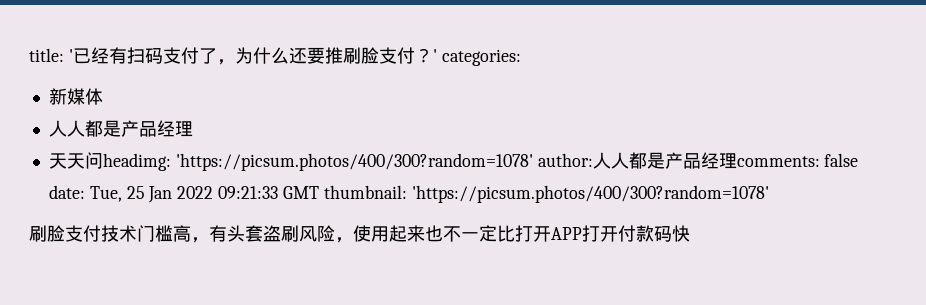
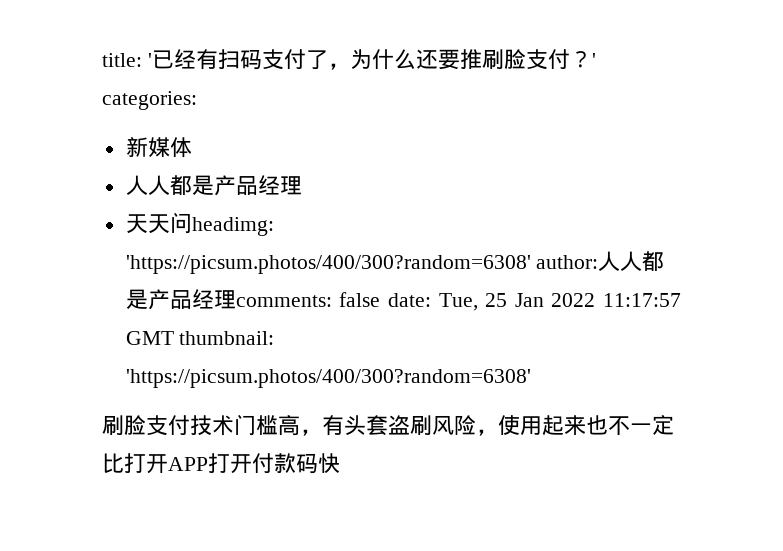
[175,153,533,171] 'https://picsum.photos/400/300?random=1078' -> [125,255,531,274] 'https://picsum.photos/400/300?random=6308'
[218,186,279,199] 09:21:33 -> [603,293,681,307] 11:17:57
[411,185,769,203] 'https://picsum.photos/400/300?random=1078' -> [125,369,531,388] 'https://picsum.photos/400/300?random=6308'

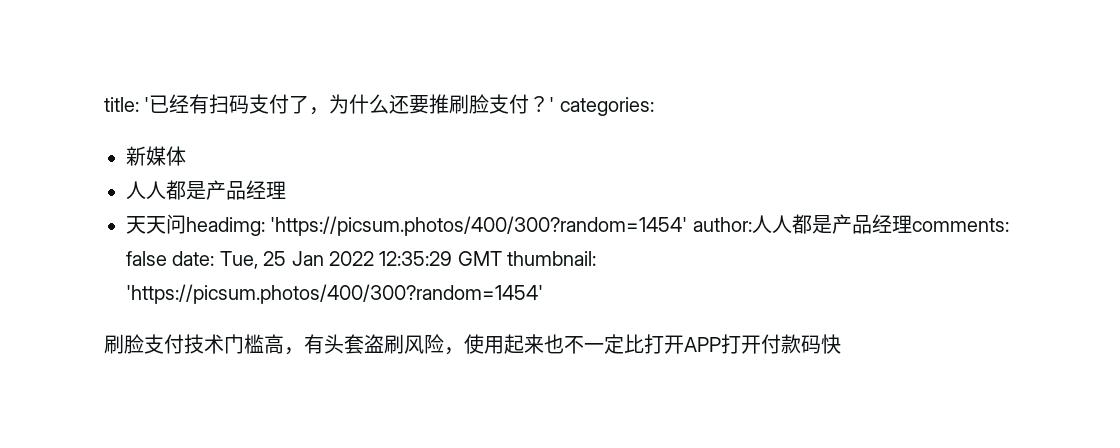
[125,255,531,274] 'https://picsum.photos/400/300?random=6308' -> [270,216,688,236] 'https://picsum.photos/400/300?random=1454'
[603,293,681,307] 11:17:57 -> [379,251,453,266] 12:35:29
[125,369,531,388] 'https://picsum.photos/400/300?random=6308' -> [126,284,543,304] 'https://picsum.photos/400/300?random=1454'

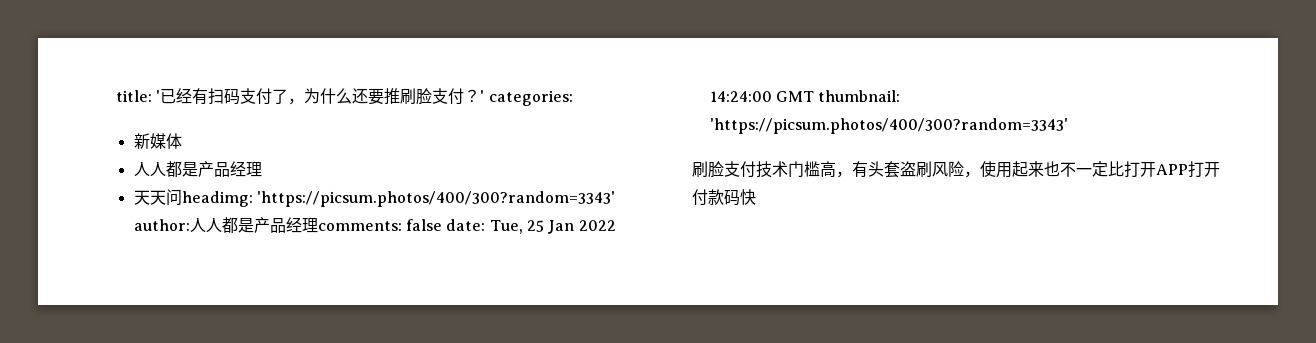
[270,216,688,236] 'https://picsum.photos/400/300?random=1454' -> [256,191,615,207] 'https://picsum.photos/400/300?random=3343'
[379,251,453,266] 12:35:29 -> [709,91,772,102] 14:24:00
[126,284,543,304] 'https://picsum.photos/400/300?random=1454' -> [709,118,1068,134] 'https://picsum.photos/400/300?random=3343'

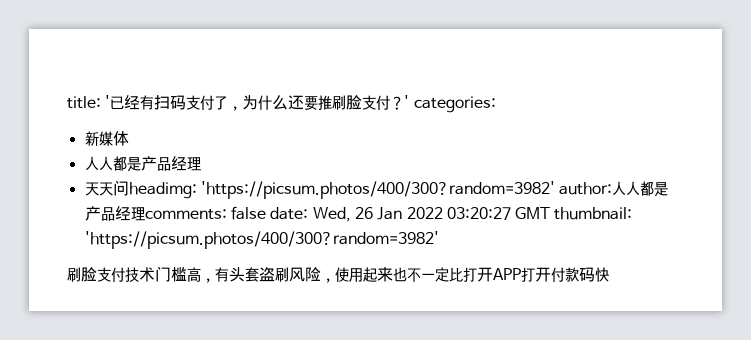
[256,191,615,207] 'https://picsum.photos/400/300?random=3343' -> [200,181,555,199] 'https://picsum.photos/400/300?random=3982'
[489,220,544,234] Tue, 25 -> [312,207,373,222] Wed, 26
[709,91,772,102] 14:24:00 -> [446,207,511,220] 03:20:27
[709,118,1068,134] 'https://picsum.photos/400/300?random=3343' -> [84,231,439,249] 'https://picsum.photos/400/300?random=3982'

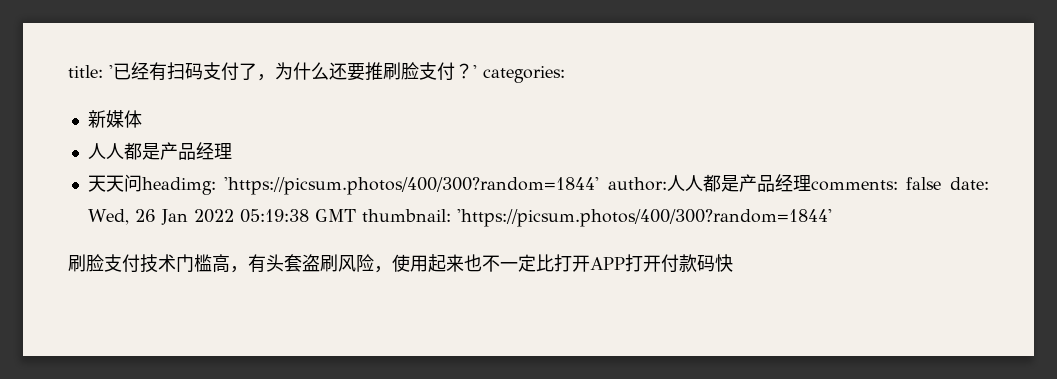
[200,181,555,199] 'https://picsum.photos/400/300?random=3982' -> [224,177,600,195] 'https://picsum.photos/400/300?random=1844'
[446,207,511,220] 03:20:27 -> [239,209,309,223] 05:19:38
[84,231,439,249] 'https://picsum.photos/400/300?random=3982' -> [456,209,832,227] 'https://picsum.photos/400/300?random=1844'

